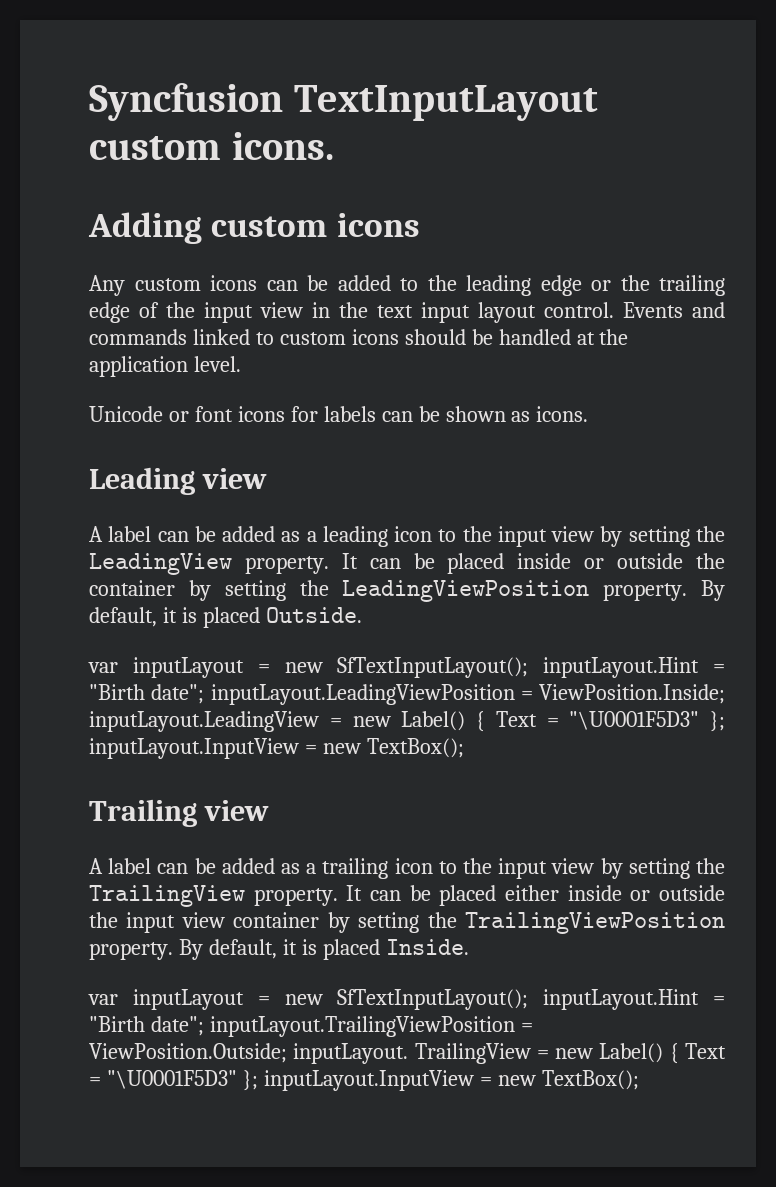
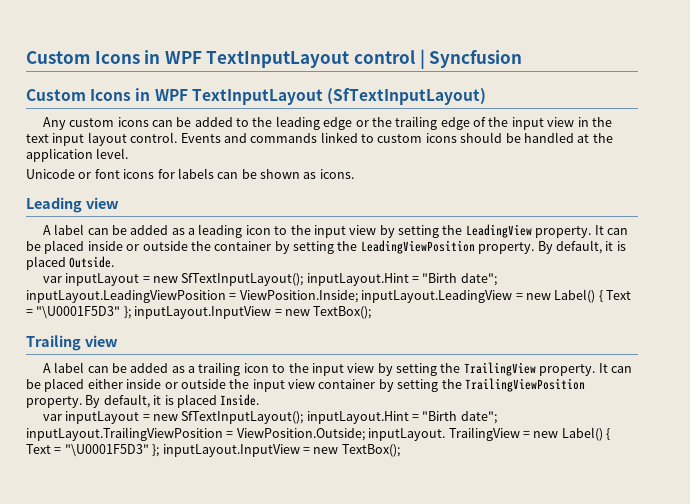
[89,83,598,121] [89,132,334,160] [88,212,420,244] Syncfusion TextInputLayout custom icons. // Adding custom icons -> [26,49,523,69] [26,88,486,105] Custom Icons in WPF TextInputLayout control | Syncfusion // Custom Icons in WPF TextInputLayout (SfTextInputLayout)

